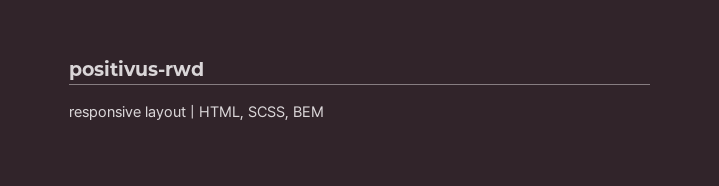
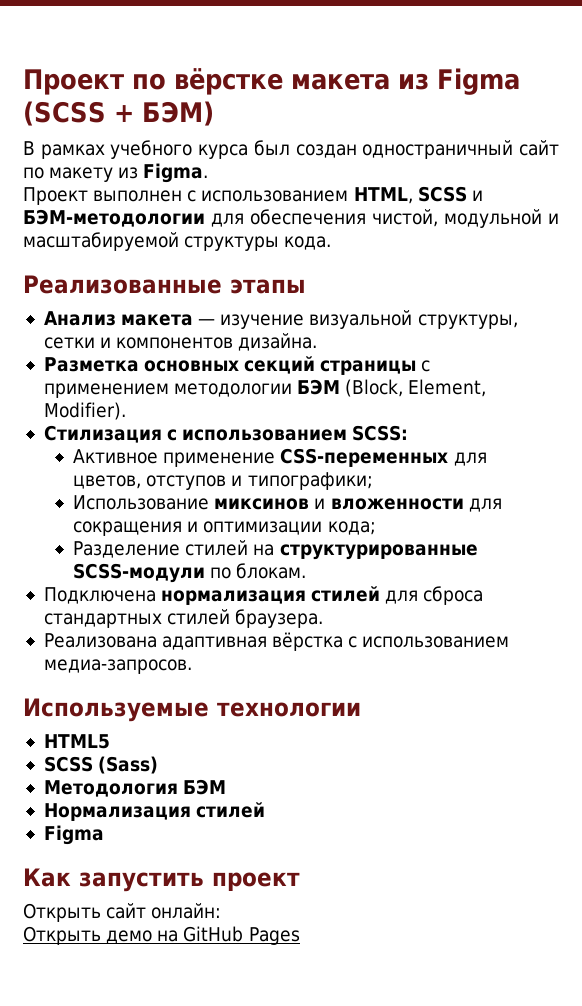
[69,60,204,80] [69,104,325,121] positivus-rwd // responsive layout | HTML, SCSS, BEM -> [23,68,520,95] [23,101,214,126] [23,140,559,159] [23,163,209,183] [23,186,483,205] [23,209,559,228] [23,232,332,251] [23,275,306,294] [43,310,518,329] [43,333,318,351] [43,356,431,375] [43,379,487,398] [43,402,126,420] [43,425,409,443] [73,448,487,467] [73,472,373,490] [73,495,502,512] [73,521,376,536] [73,540,478,560] [73,563,307,583] [43,586,484,605] [43,609,324,628] [43,632,510,651] [43,659,192,674] [23,698,361,722] [43,734,110,749] [43,756,159,774] [43,779,227,797] [43,802,266,821] [43,825,104,845] [23,868,300,892] [23,903,222,922] [23,926,300,945] Проект по вёрстке макета из Figma (SCSS + БЭМ) // В рамках учебного курса был создан одностраничный сайт по макету из Figma. // Проект выполнен с использованием HTML, SCSS и БЭМ-методологии для обеспечения чистой, модульной и масштабируемой структуры кода. // Реализованные этапы // Анализ макета — изучение визуальной структуры, сетки и компонентов дизайна. // Разметка основных секций страницы с применением методологии БЭМ (Block, Element, Modifier). // Стилизация с использованием SCSS: // Активное применение CSS-переменных для цветов, отступов и типографики; // Использование миксинов и вложенности для сокращения и оптимизации кода; // Разделение стилей на структурированные SCSS-модули по блокам. // Подключена нормализация стилей для сброса стандартных стилей браузера. // Реализована адаптивная вёрстка с использованием медиа-запросов. // Используемые технологии // HTML5 // SCSS (Sass) // Методология БЭМ // Нормализация стилей // Figma // Как запустить проект // Открыть сайт онлайн: // Открыть демо на GitHub Pages

